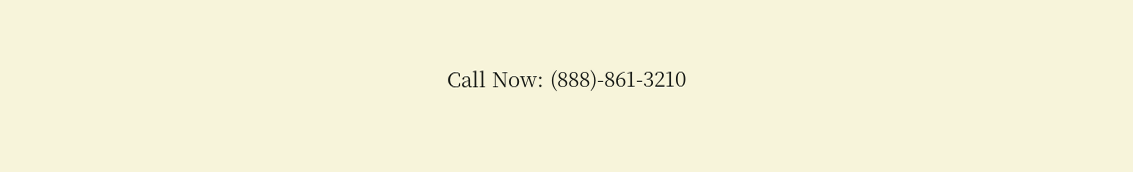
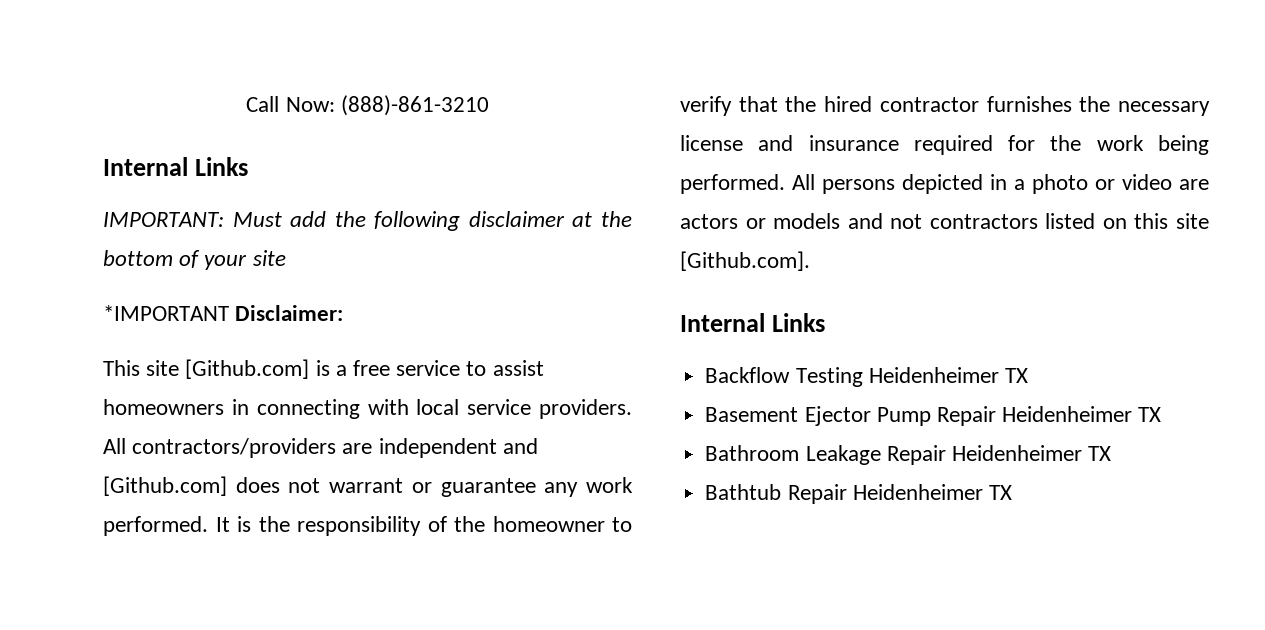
(687, 81) none -> [103,157,248,176] [103,211,632,231] [103,250,286,270] [103,305,344,321] [103,359,544,379] [103,399,632,419] [103,438,538,458] [103,476,633,497] [103,516,632,536] [680,96,1210,116] [680,135,1209,155] [680,174,1209,194] [680,213,1209,229] [680,251,810,271] [680,313,825,332] [705,367,1028,387] [705,406,1162,426] [705,445,1112,465] [705,484,1012,504] // Internal Links // IMPORTANT: Must add the following disclaimer at the bottom of your site // *IMPORTANT Disclaimer: // This site [Github.com] is a free service to assist homeowners in connecting with local service providers. All contractors/providers are independent and [Github.com] does not warrant or guarantee any work performed. It is the responsibility of the homeowner to verify that the hired contractor furnishes the necessary license and insurance required for the work being performed. All persons depicted in a photo or video are actors or models and not contractors listed on this site [Github.com]. // Internal Links // Backflow Testing Heidenheimer TX // Basement Ejector Pump Repair Heidenheimer TX // Bathroom Leakage Repair Heidenheimer TX // Bathtub Repair Heidenheimer TX

